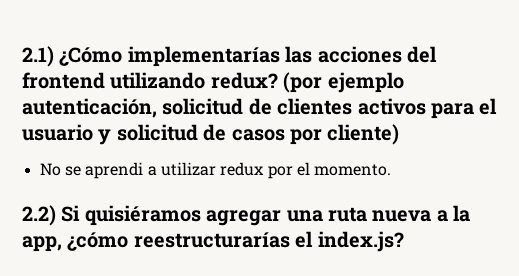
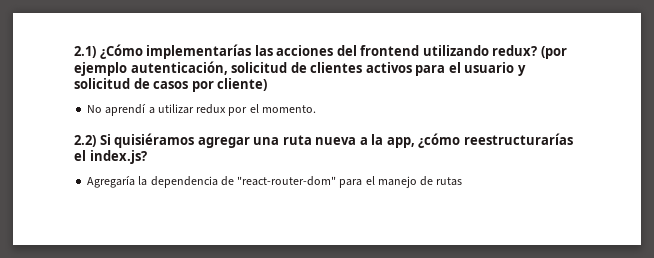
[64,162,144,179] se aprendi -> [105,104,147,116] aprendí
(404, 241) none -> [87,176,463,188] // Agregaría la dependencia de "react-router-dom" para el manejo de rutas

